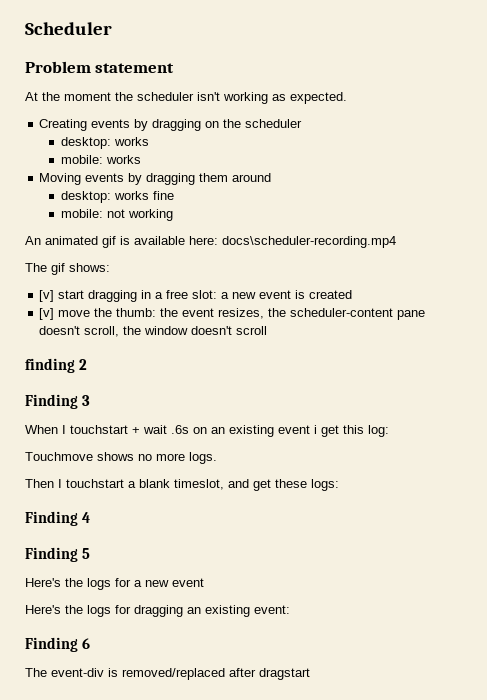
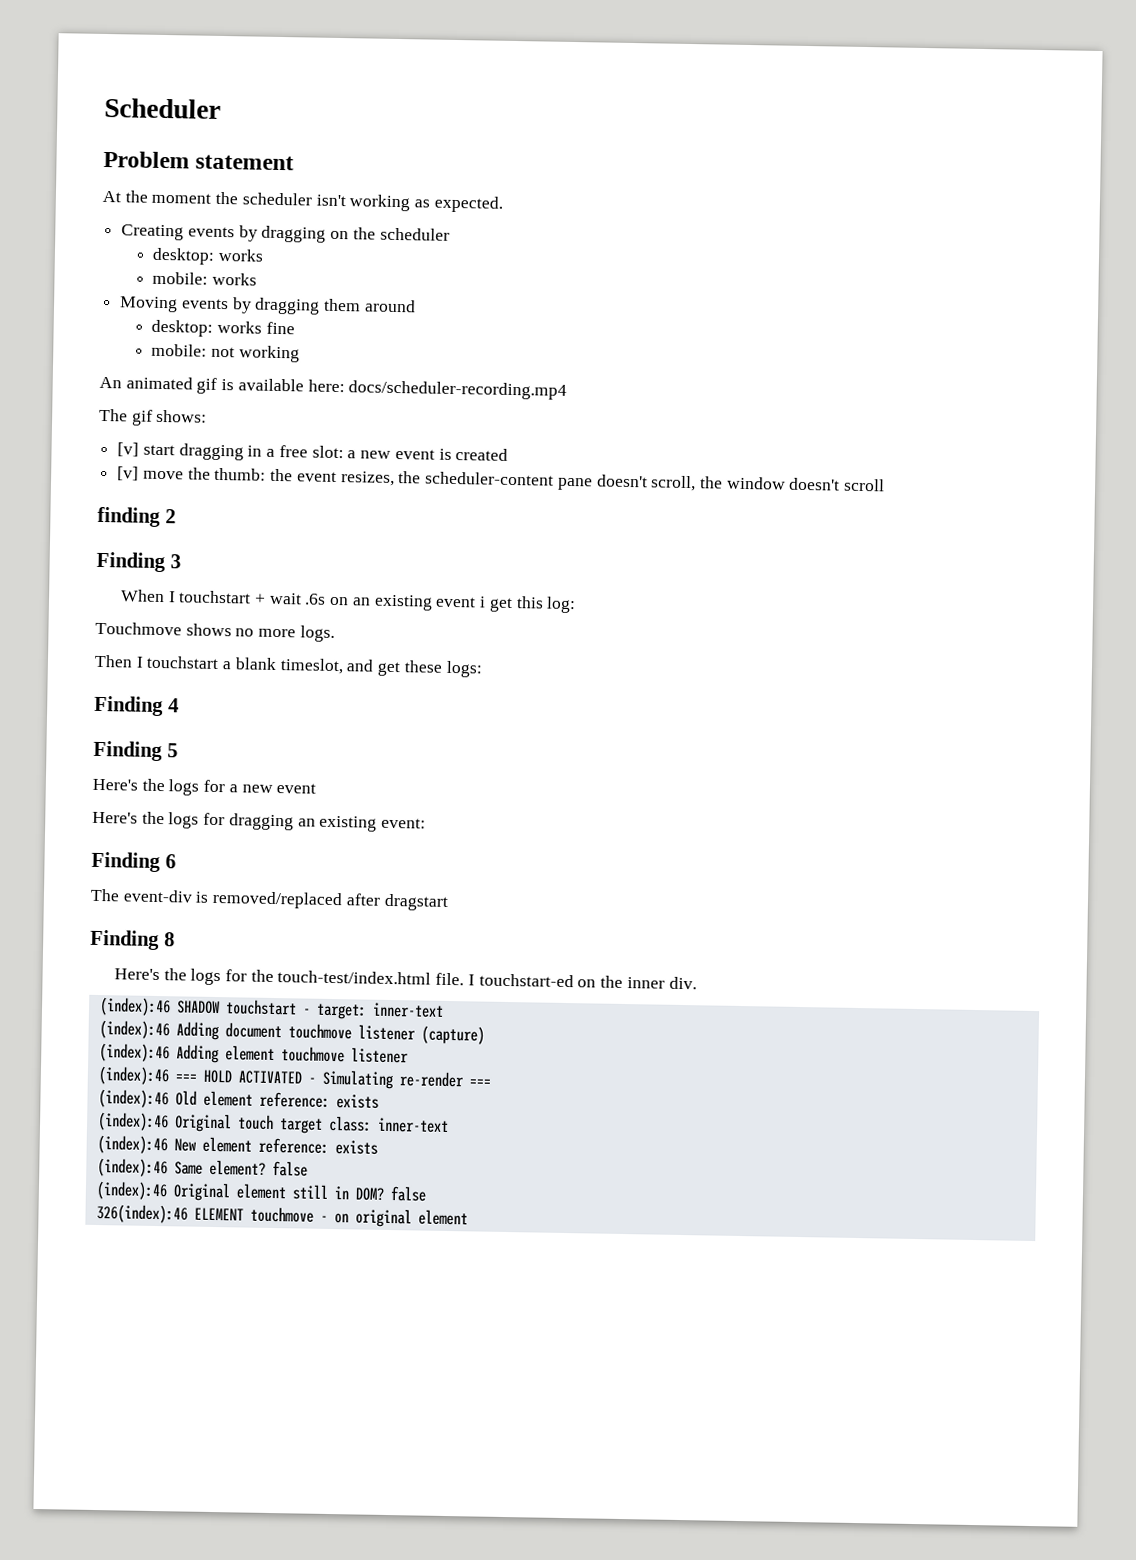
[222,236,396,248] docs\scheduler-recording.mp4 -> [348,380,568,400] docs/scheduler-recording.mp4
(310, 674) none -> [90,929,175,951] [113,968,697,990] [98,997,444,1020] [98,1020,485,1045] [98,1043,409,1064] [97,1066,491,1090] [97,1089,379,1109] [96,1111,449,1134] [96,1134,378,1155] [96,1157,308,1178] [95,1180,427,1202] [95,1203,468,1228] // Finding 8 // Here's the logs for the touch-test/index.html file. I touchstart-ed on the inner div. // (index):46 SHADOW touchstart - target: inner-text // (index):46 Adding document touchmove listener (capture) // (index):46 Adding element touchmove listener // (index):46 === HOLD ACTIVATED - Simulating re-render === // (index):46 Old element reference: exists // (index):46 Original touch target class: inner-text // (index):46 New element reference: exists // (index):46 Same element? false // (index):46 Original element still in DOM? false // 326(index):46 ELEMENT touchmove - on original element

